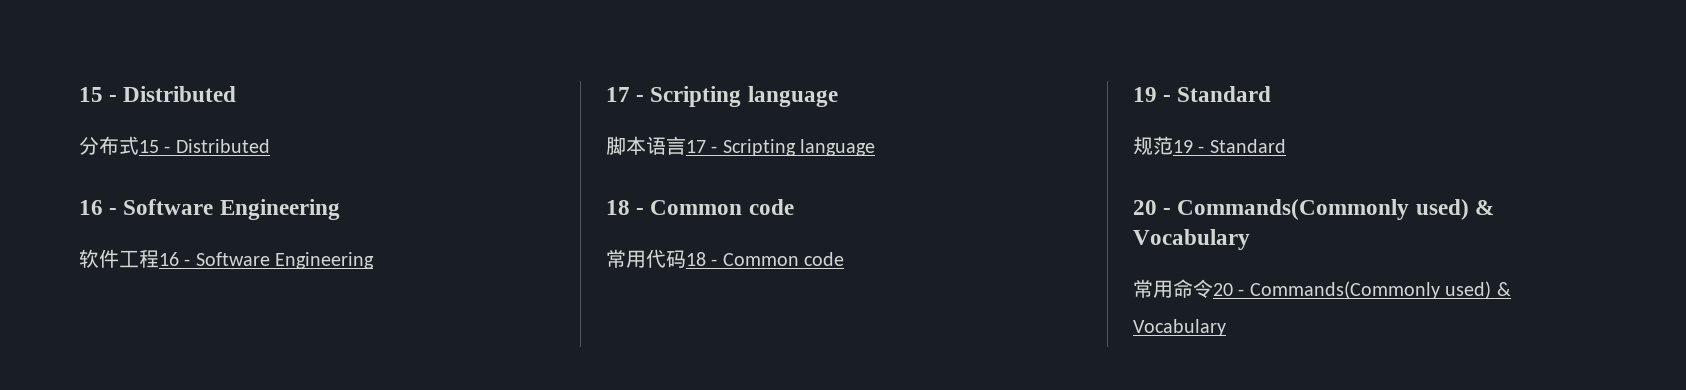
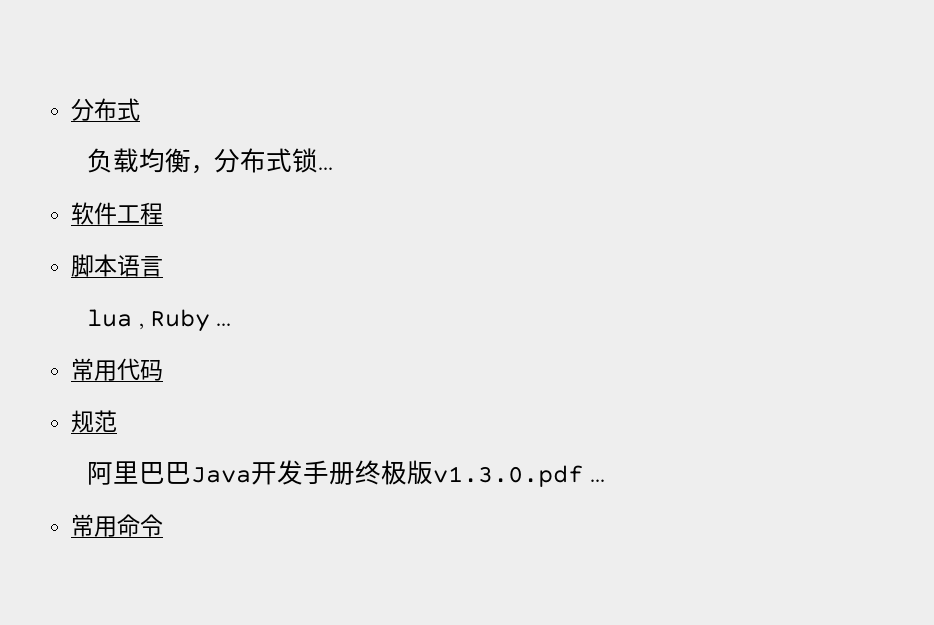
[79,86,237,102] [79,136,270,155] [79,199,340,220] [79,249,375,269] [606,86,838,107] [606,136,876,156] [606,199,794,215] [606,249,845,268] [1133,86,1272,102] [1133,136,1286,155] [1133,199,1494,220] [1133,229,1250,250] [1133,279,1511,299] [1133,319,1226,336] 15 - Distributed // 分布式15 - Distributed // 16 - Software Engineering // 软件工程16 - Software Engineering // 17 - Scripting language // 脚本语言17 - Scripting language // 18 - Common code // 常用代码18 - Common code // 19 - Standard // 规范19 - Standard // 20 - Commands(Commonly used) & Vocabulary // 常用命令20 - Commands(Commonly used) & Vocabulary -> [71,98,141,121] [87,148,334,174] [71,202,164,225] [71,254,164,277] [87,309,231,332] [71,358,164,381] [71,410,118,433] [87,460,605,487] [71,514,164,537] 分布式 // 负载均衡，分布式锁... // 软件工程 // 脚本语言 // lua , Ruby ... // 常用代码 // 规范 // 阿里巴巴Java开发手册终极版v1.3.0.pdf ... // 常用命令

